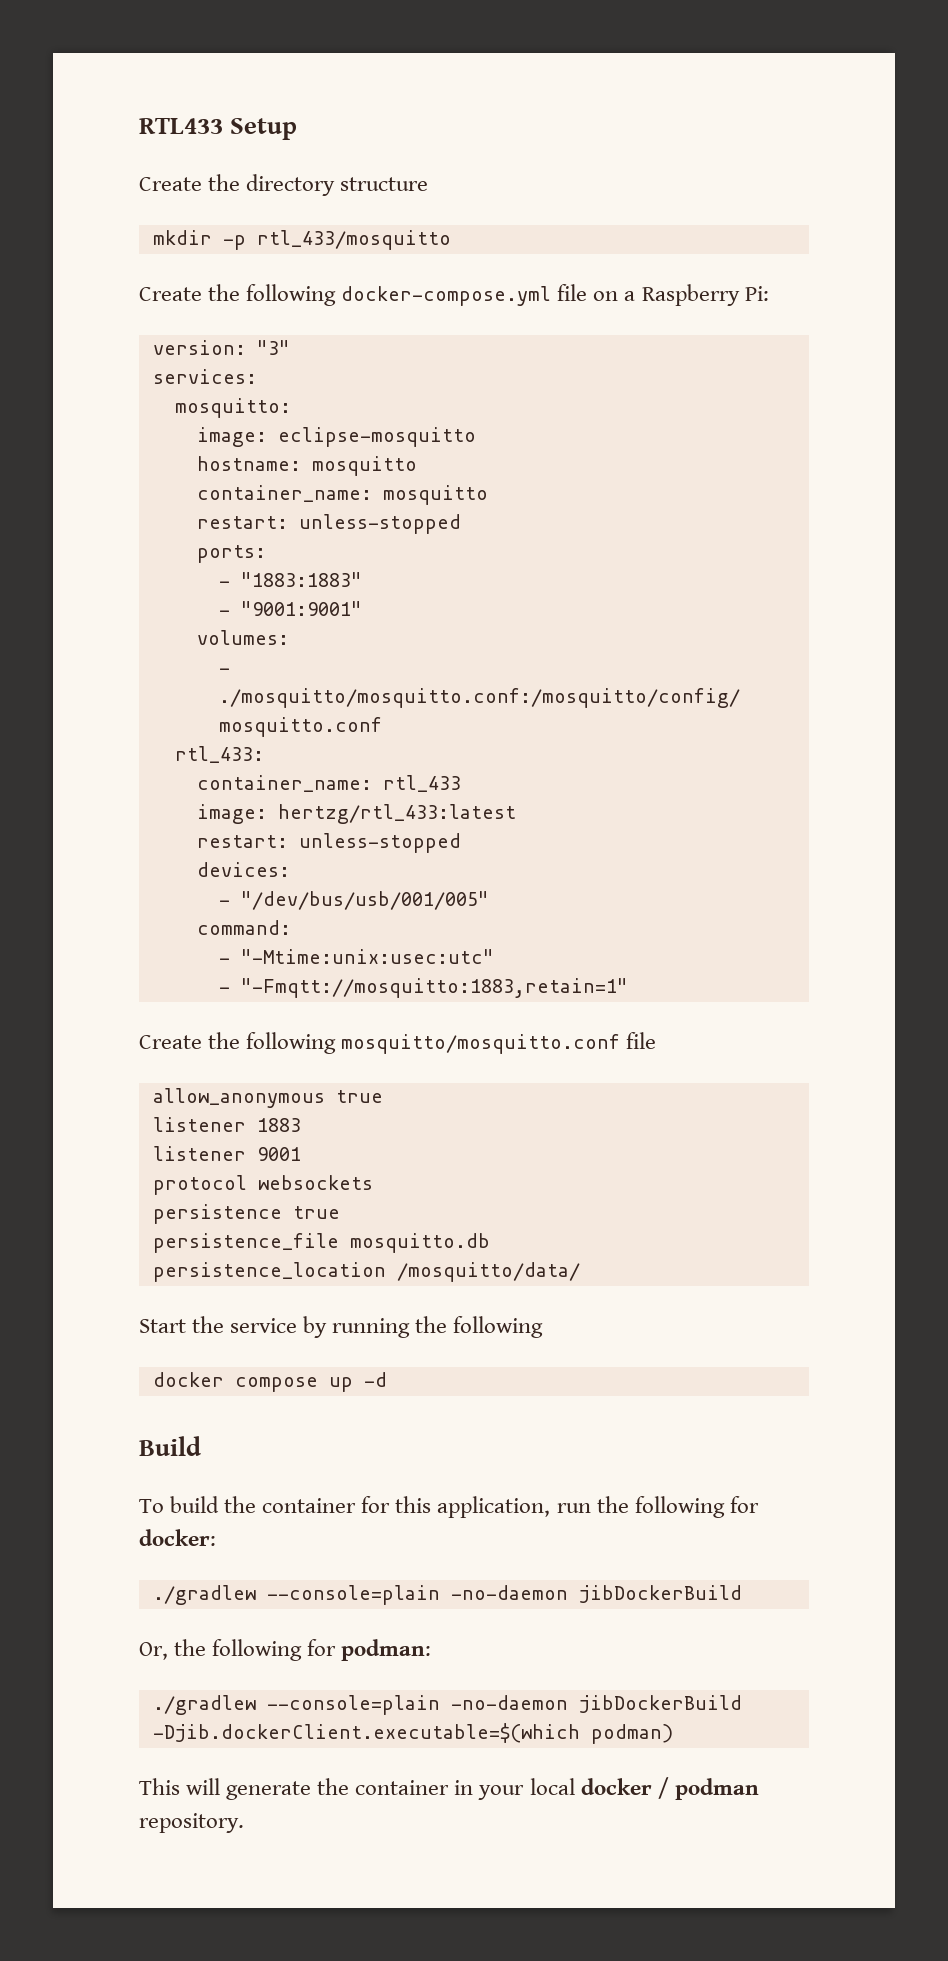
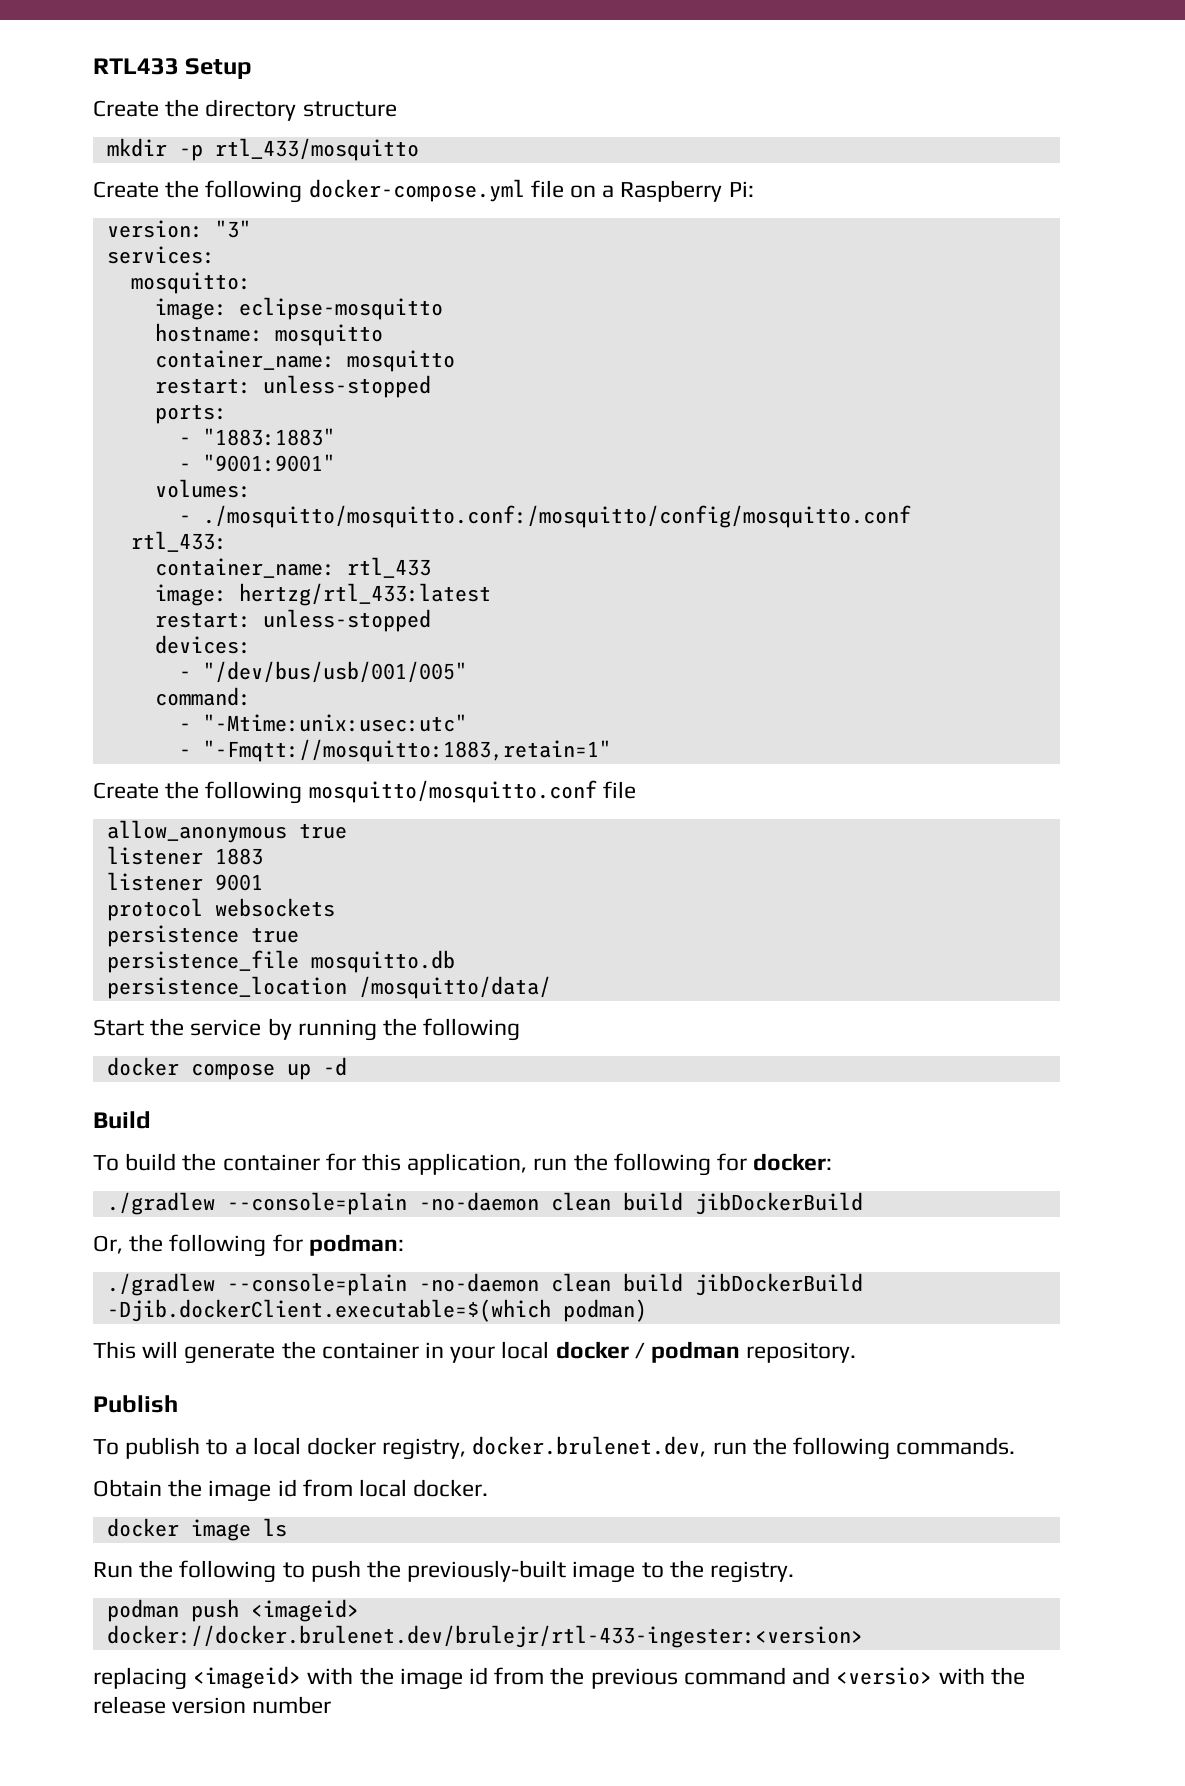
(568, 1592) none -> [550,1192,683,1211] clean build
(568, 1702) none -> [550,1273,683,1292] clean build
(244, 1823) none -> [93,1395,178,1413] [93,1436,1016,1460] [93,1479,489,1502] [106,1518,287,1541] [93,1560,795,1583] [106,1599,359,1622] [106,1625,863,1648] [93,1666,1025,1690] [93,1696,332,1714] // Publish // To publish to a local docker registry, docker.brulenet.dev, run the following commands. // Obtain the image id from local docker. // docker image ls // Run the following to push the previously-built image to the registry. // podman push <imageid> docker://docker.brulenet.dev/brulejr/rtl-433-ingester:<version> // replacing <imageid> with the image id from the previous command and <versio> with the release version number

